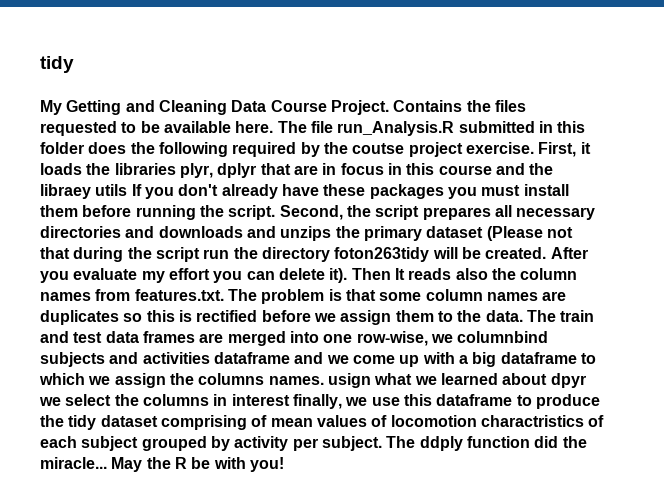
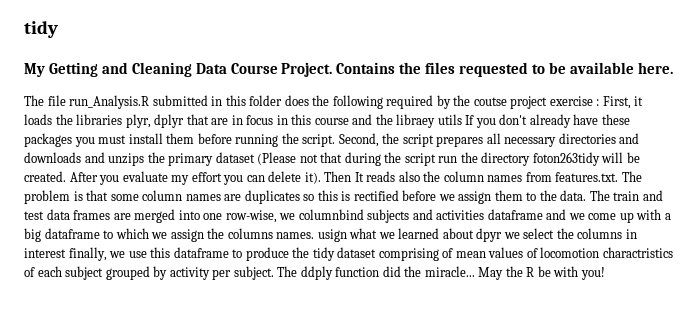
(274, 127) none -> (673, 68) //
[465,142,534,154] exercise. -> [549,96,600,106] exercise :

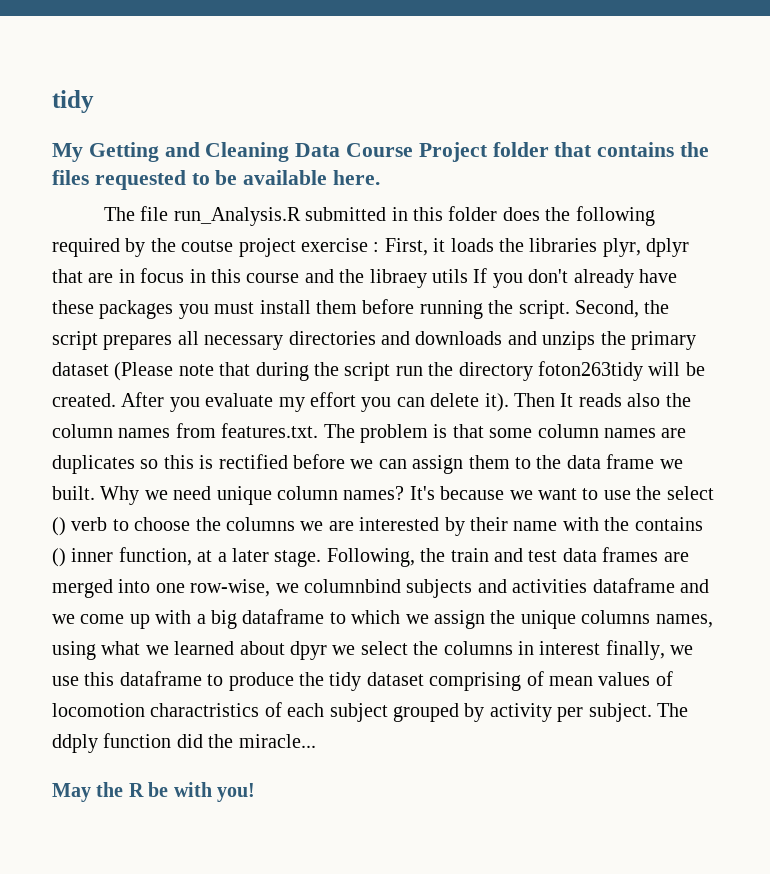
[281,62,396,77] Project. Contains -> [418,142,675,162] Project folder that contains
[299,154,318,163] not -> [178,364,214,376] note
(455, 197) none -> [378,459,407,469] can
[560,190,610,201] data. The -> [566,454,683,469] [52,486,714,505] [52,517,703,536] [52,547,446,567] data frame we built. Why we need unique column names? It's because we want to use the select () verb to choose the columns we are interested by their name with the contains () inner function, at a later stage. Following, the
[227,228,347,242] columns names. usign -> [520,610,713,629] [52,641,96,660] unique columns names, using
(475, 271) none -> (316, 741) //

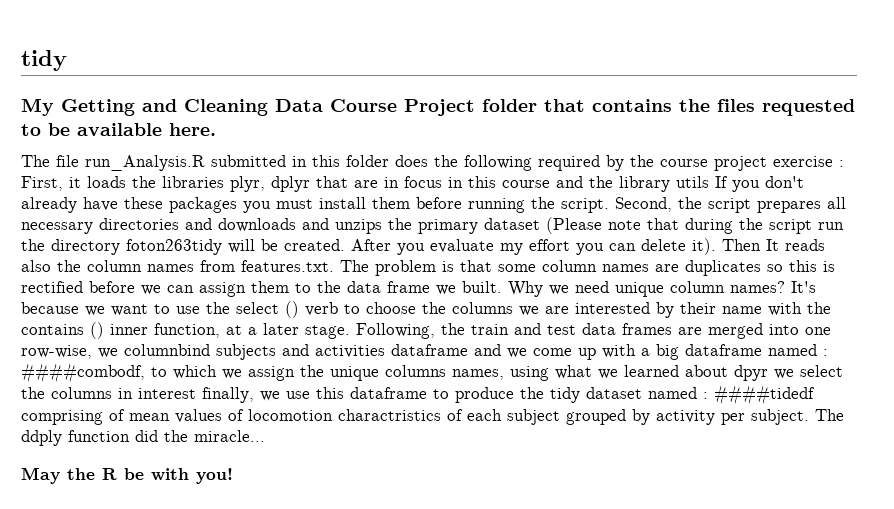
[181,240,234,252] coutse -> [660,159,708,167] course
[369,269,427,288] libraey -> [619,176,670,192] library
(325, 616) none -> [768,344,828,356] [21,363,145,383] named : ####combodf,
(424, 679) none -> [648,385,815,405] named : ####tidedf

